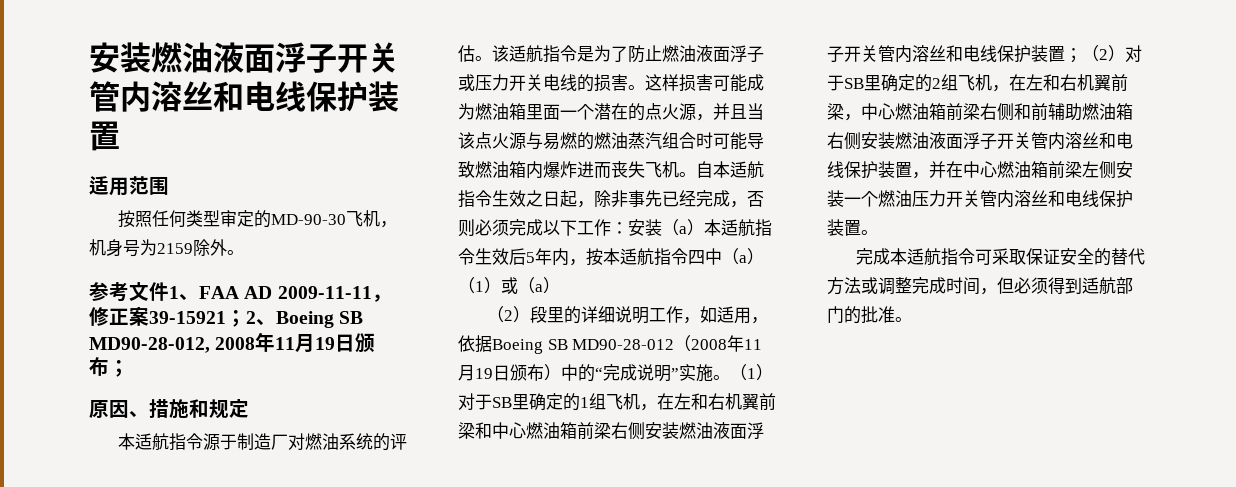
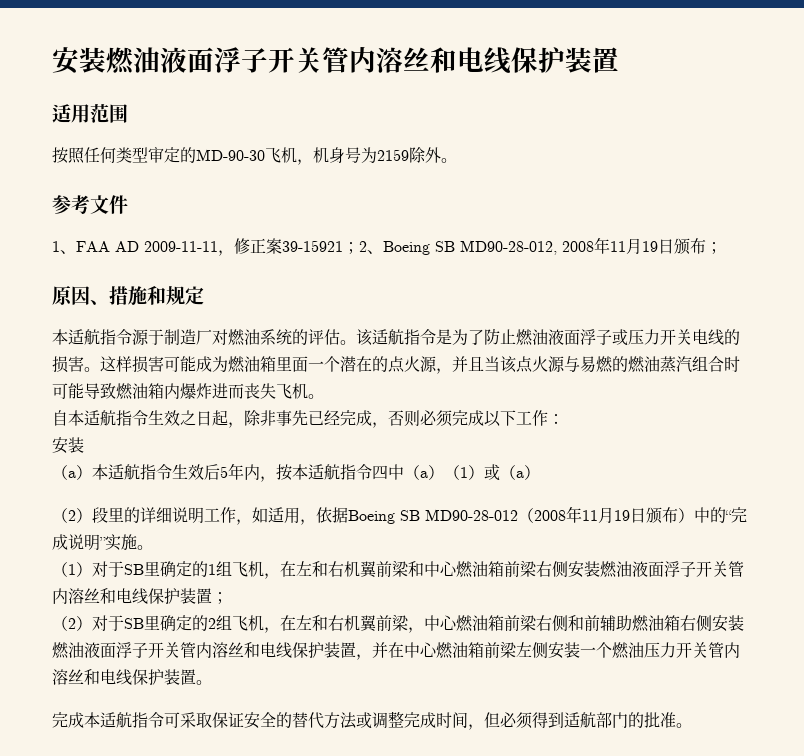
(169, 291) none -> (128, 204) //
(696, 174) none -> (324, 396) //
[628,219,662,236] 安装 -> [52,437,84,454] // 安装 //
(730, 377) none -> (153, 547) //
(1082, 55) none -> (228, 598) //

